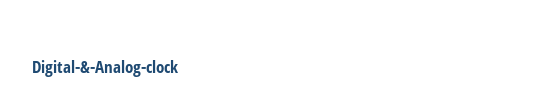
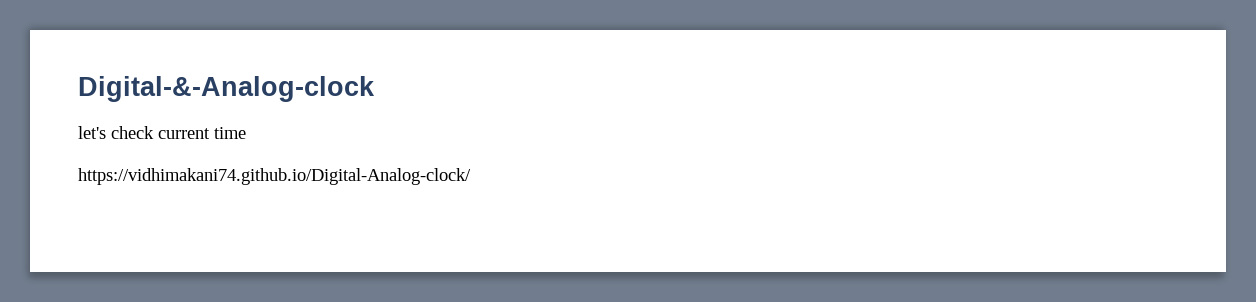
(178, 68) none -> [78,126,246,139] [78,168,471,185] // let's check current time // https://vidhimakani74.github.io/Digital-Analog-clock/

